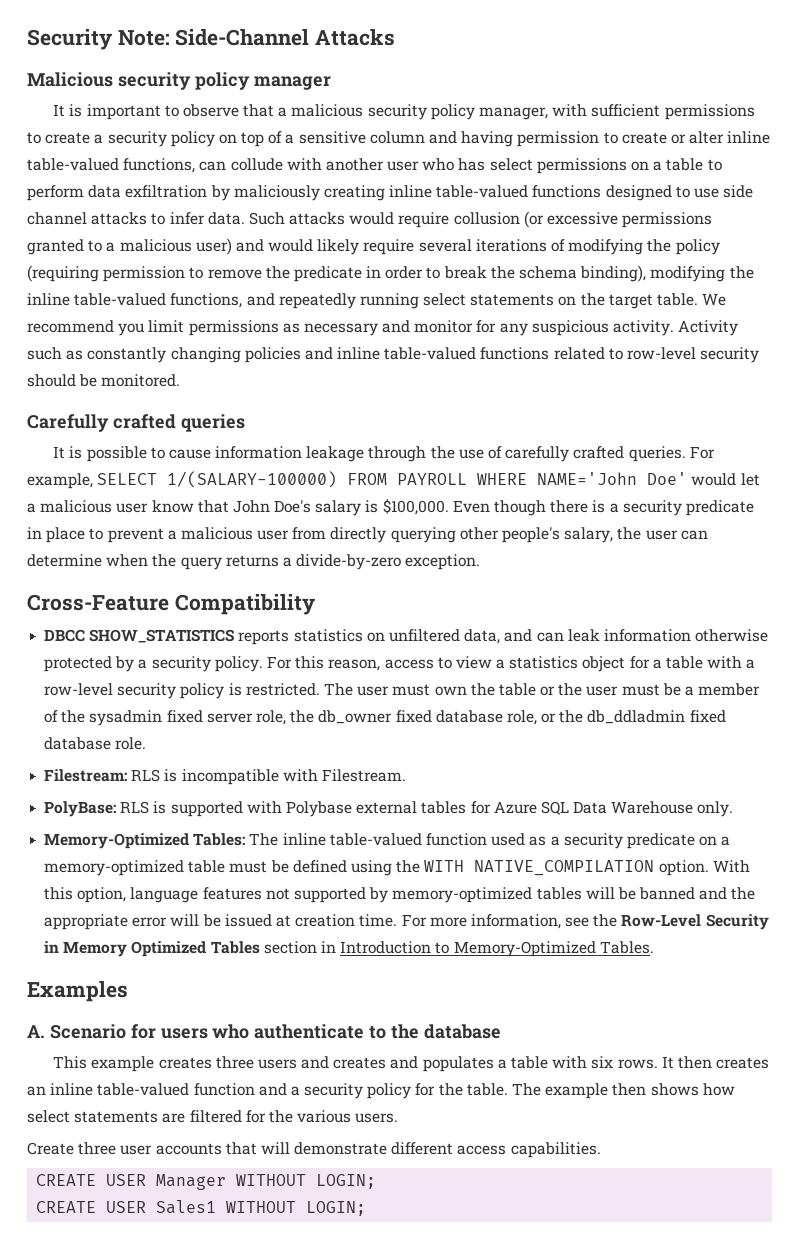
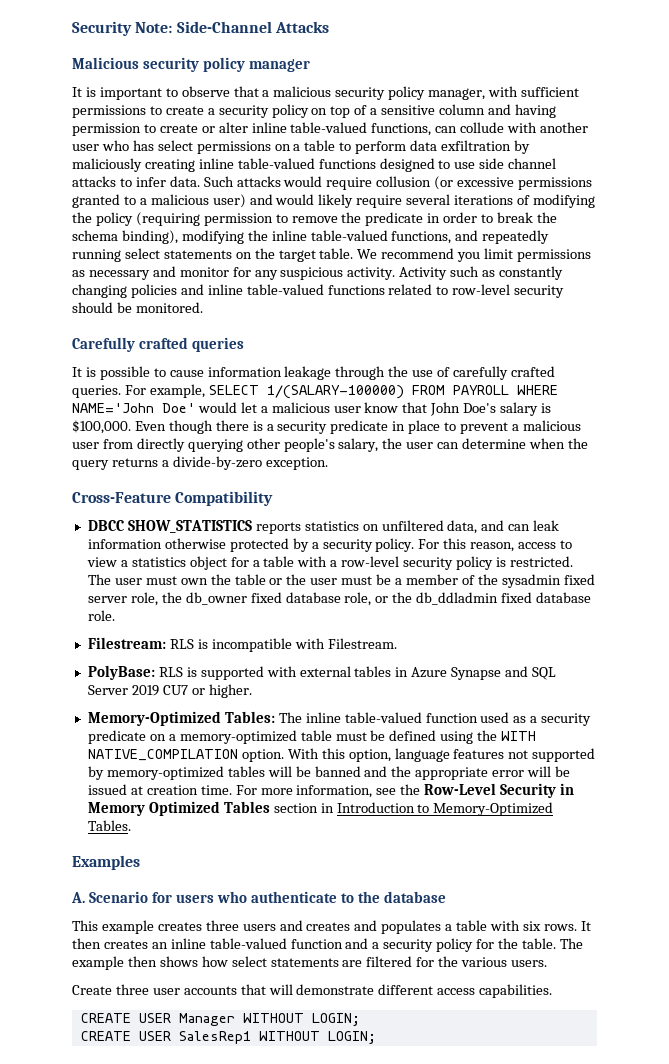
[285,801,352,817] Polybase -> (297, 671) none
[470,801,734,817] for Azure SQL Data Warehouse only. -> [395,666,557,680] [87,684,252,698] in Azure Synapse and SQL Server 2019 CU7 or higher.
[156,1200,217,1214] Sales1 -> [178,1031,251,1044] SalesRep1

